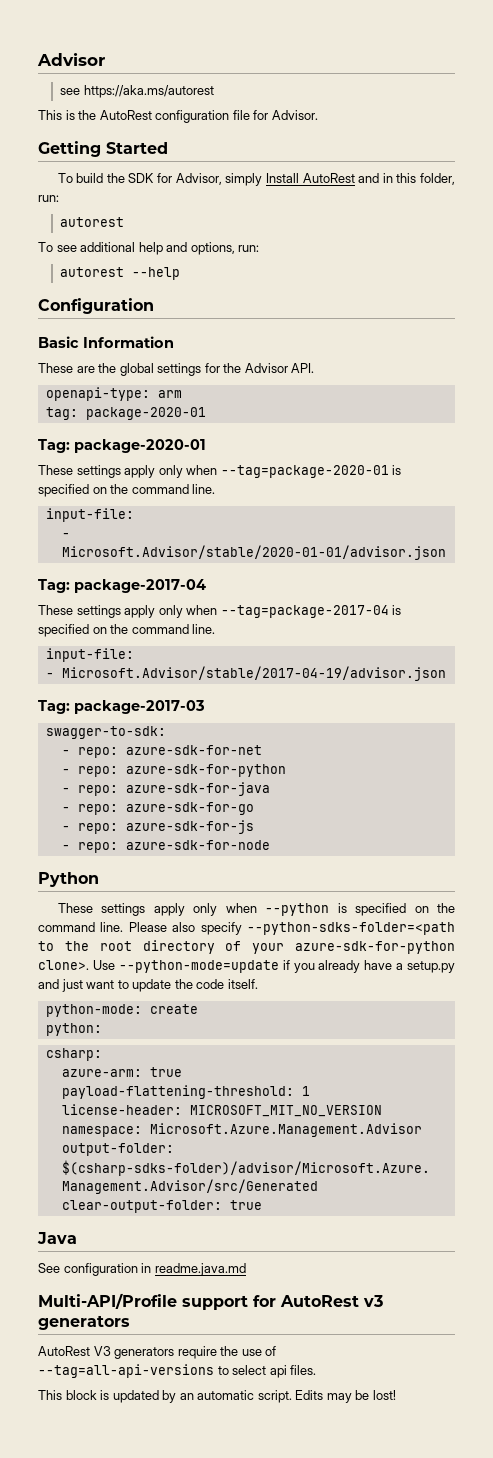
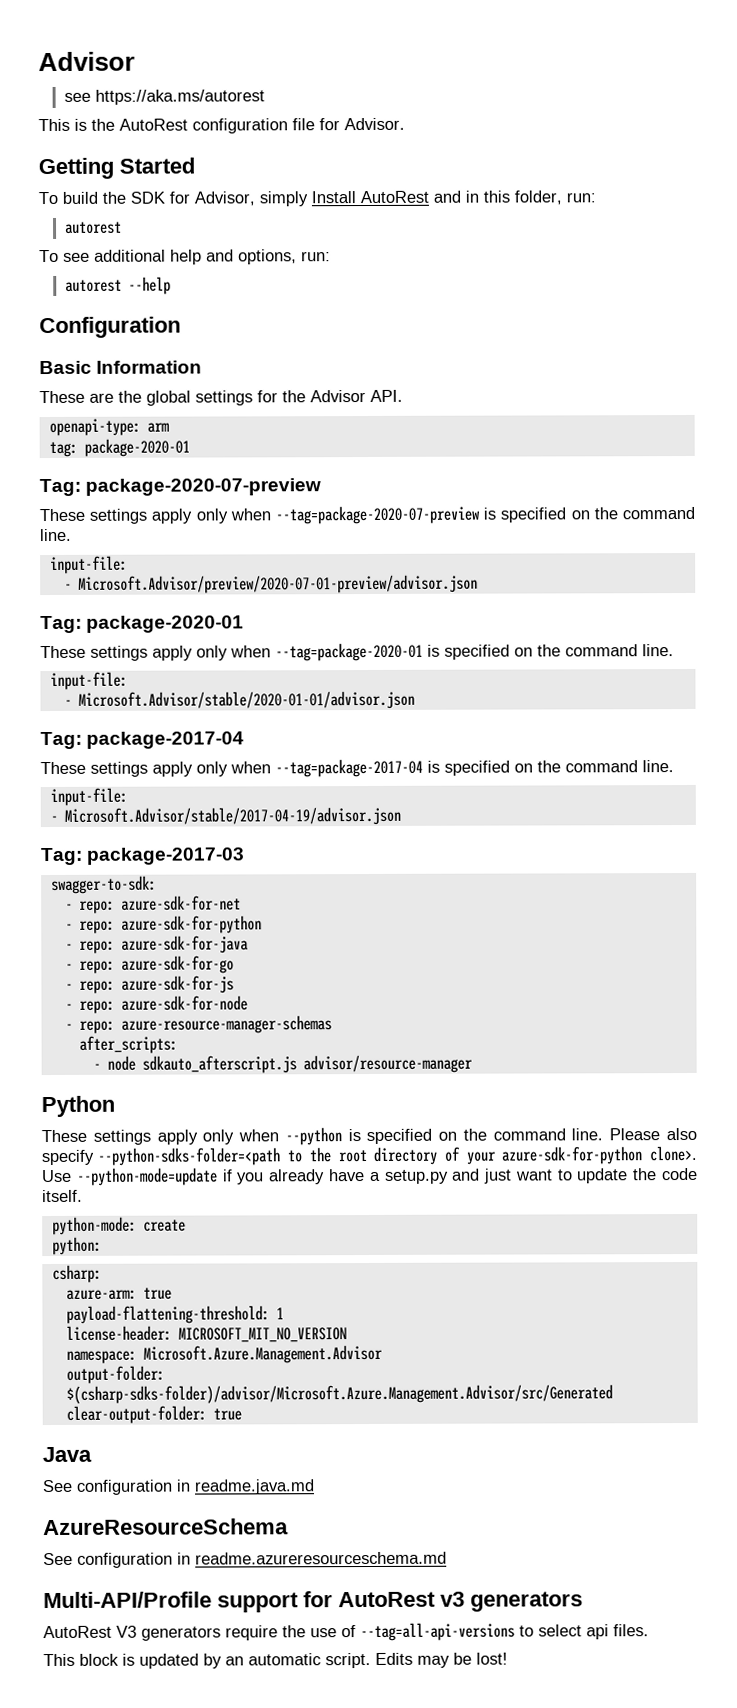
(206, 413) none -> [39,478,322,497] [39,505,696,525] [39,528,72,542] [49,555,128,575] [63,574,478,594] // Tag: package-2020-07-preview // These settings apply only when --tag=package-2020-07-preview is specified on the command line. // input-file: // - Microsoft.Advisor/preview/2020-07-01-preview/advisor.json
(270, 845) none -> [64,1015,332,1034] [78,1035,178,1054] [92,1054,473,1074] // - repo: azure-resource-manager-schemas // after_scripts: // - node sdkauto_afterscript.js advisor/resource-manager
(246, 1269) none -> [43,1518,289,1536] [43,1551,447,1568] // AzureResourceSchema // See configuration in readme.azureresourceschema.md

